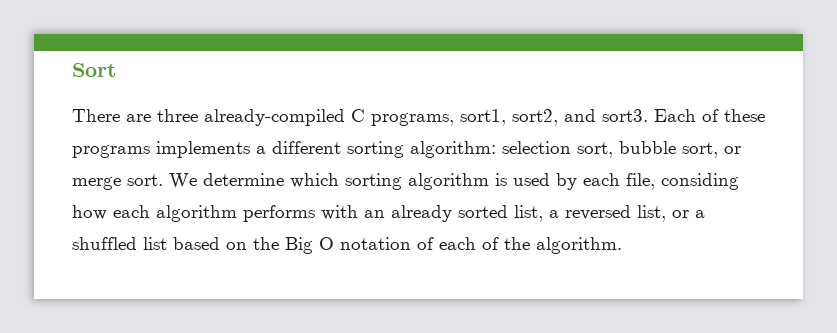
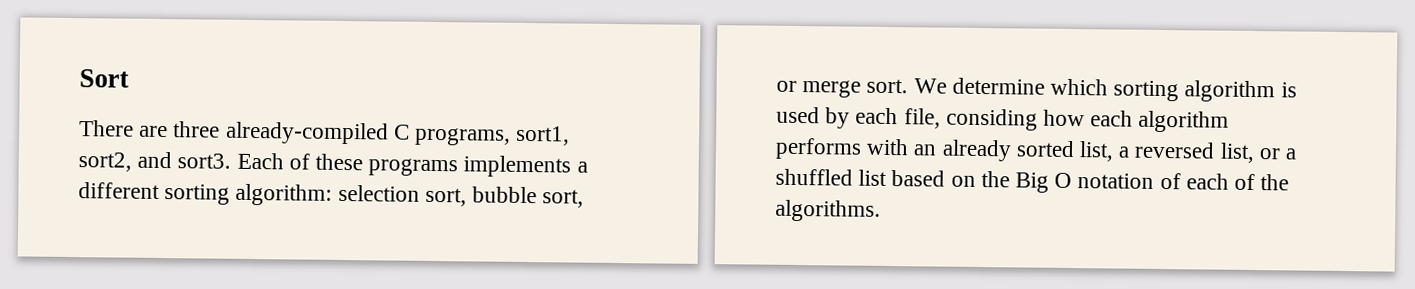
[536,237,622,254] algorithm. -> [775,199,881,222] algorithms.

